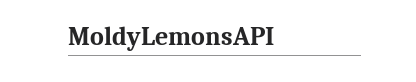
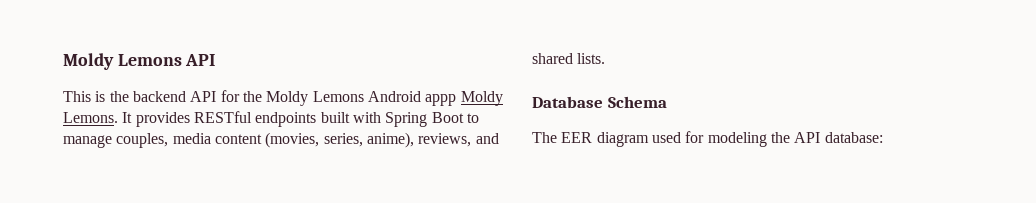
[68,26,274,51] MoldyLemonsAPI -> [63,53,216,70] [63,90,503,106] [63,111,479,127] [63,132,499,148] [532,53,606,64] [532,96,667,108] [532,131,883,147] Moldy Lemons API // This is the backend API for the Moldy Lemons Android appp Moldy Lemons. It provides RESTful endpoints built with Spring Boot to manage couples, media content (movies, series, anime), reviews, and shared lists. // Database Schema // The EER diagram used for modeling the API database:

